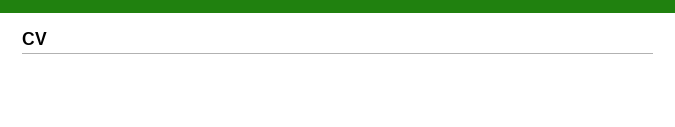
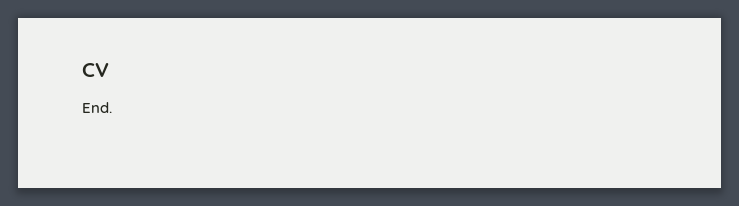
(47, 38) none -> [82,102,112,113] // End.

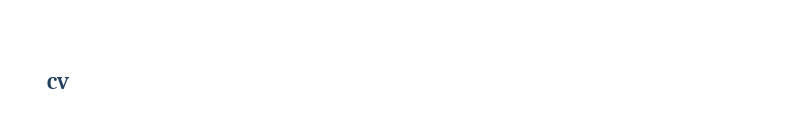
[82,102,112,113] // End. -> (70, 83) none

